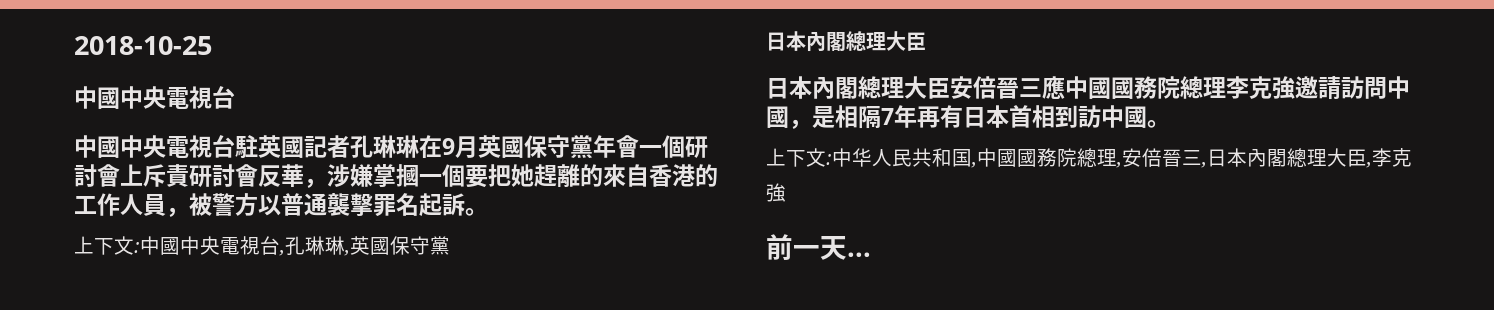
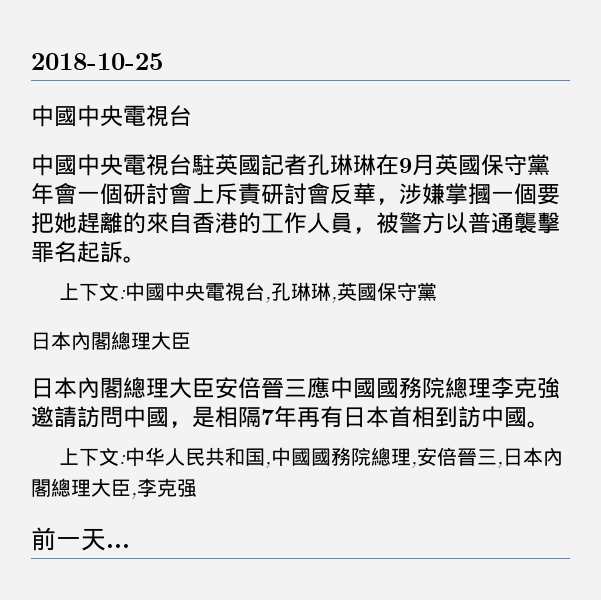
[766,183,786,202] 強 -> [177,479,197,497] 强

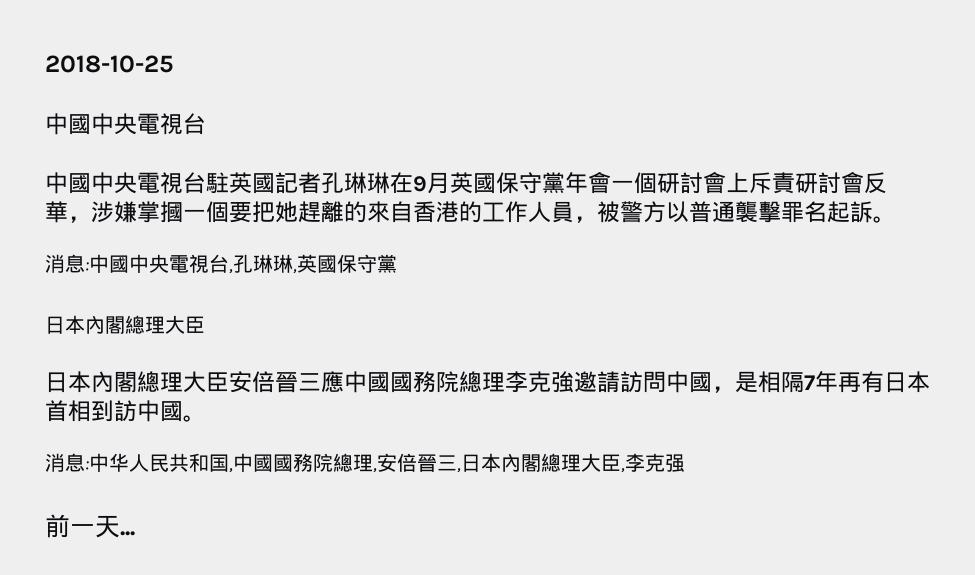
[59,282,120,301] 上下文 -> [45,254,85,273] 消息
[59,447,120,466] 上下文 -> [45,453,85,472] 消息

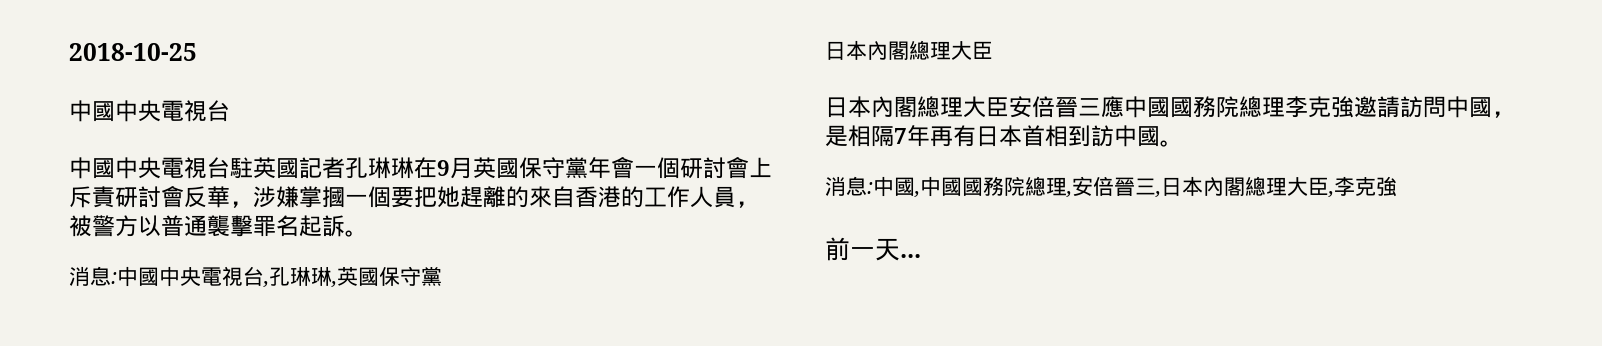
[109,453,229,472] 华人民共和国 -> [894,177,915,196] 國
[665,454,685,472] 强 -> [1376,176,1397,197] 強

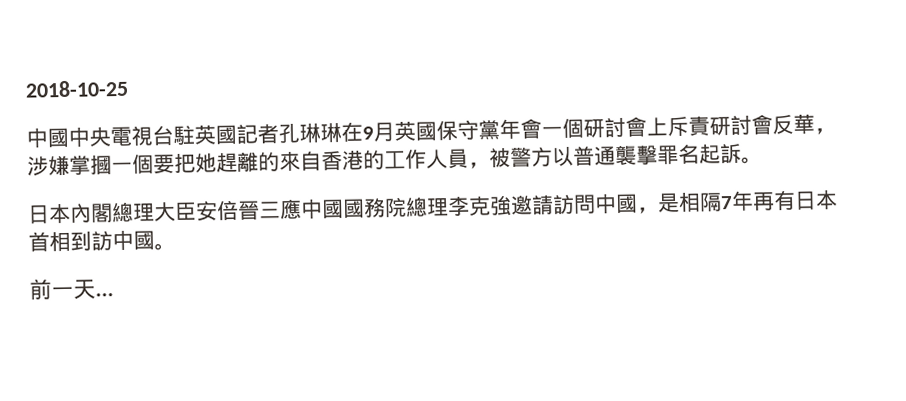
[69,157,230,179] // 中國中央電視台 -> (174, 135) none
[69,266,442,287] [825,40,993,60] // 消息:中國中央電視台,孔琳琳,英國保守黨 // 日本內閣總理大臣 -> (763, 160) none
[825,176,1397,197] // 消息:中國,中國國務院總理,安倍晉三,日本內閣總理大臣,李克強 -> (176, 246) none

